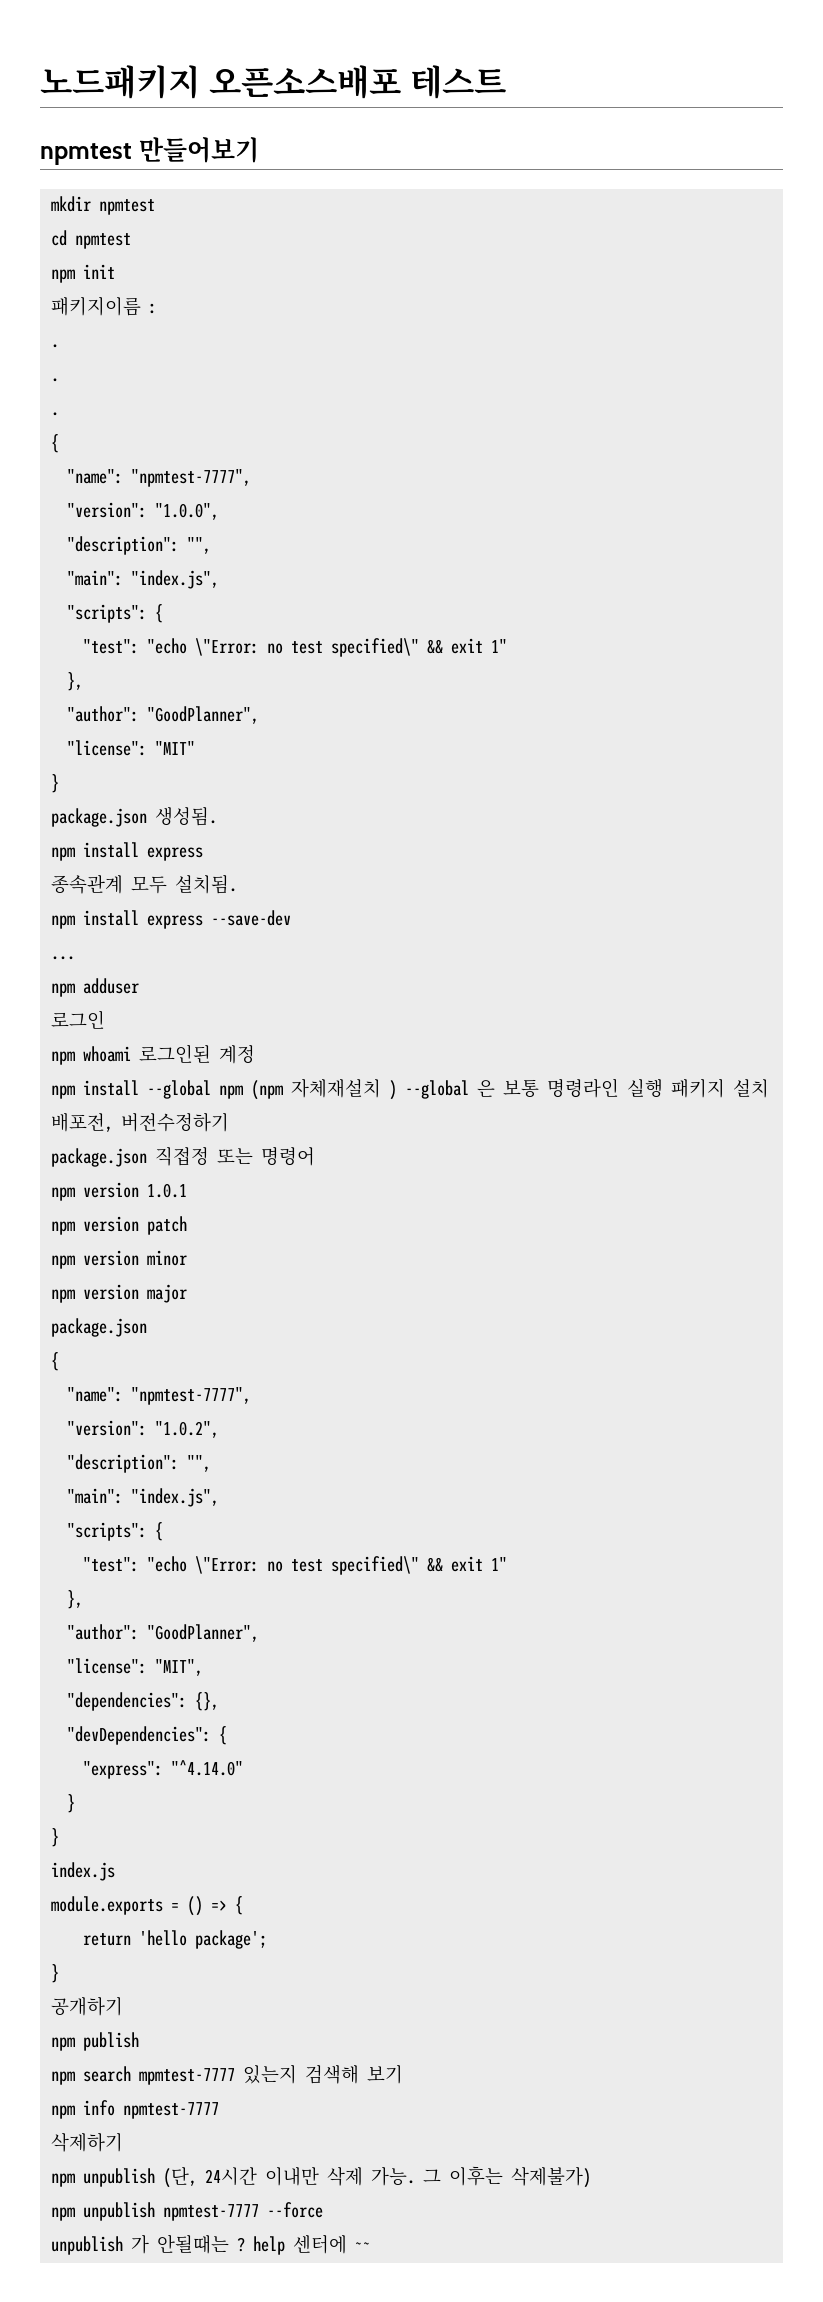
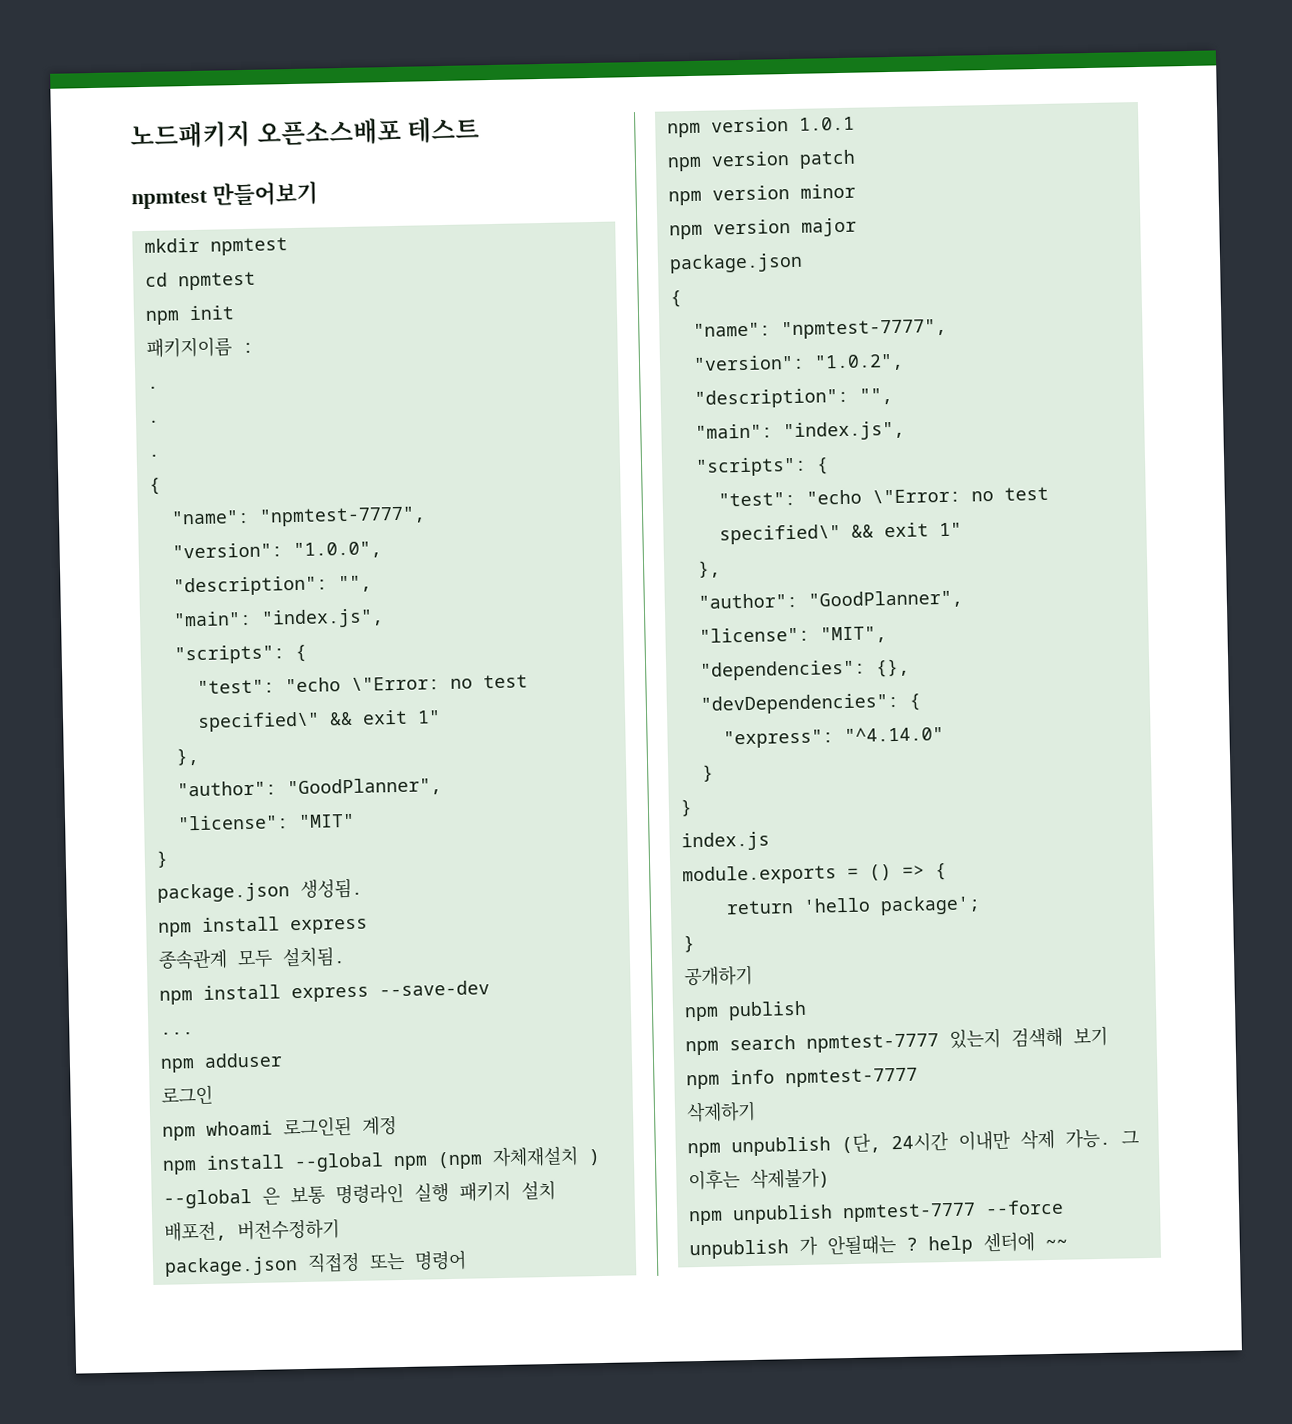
[139,2068,236,2085] mpmtest-7777 -> [806,1033,939,1053] npmtest-7777

